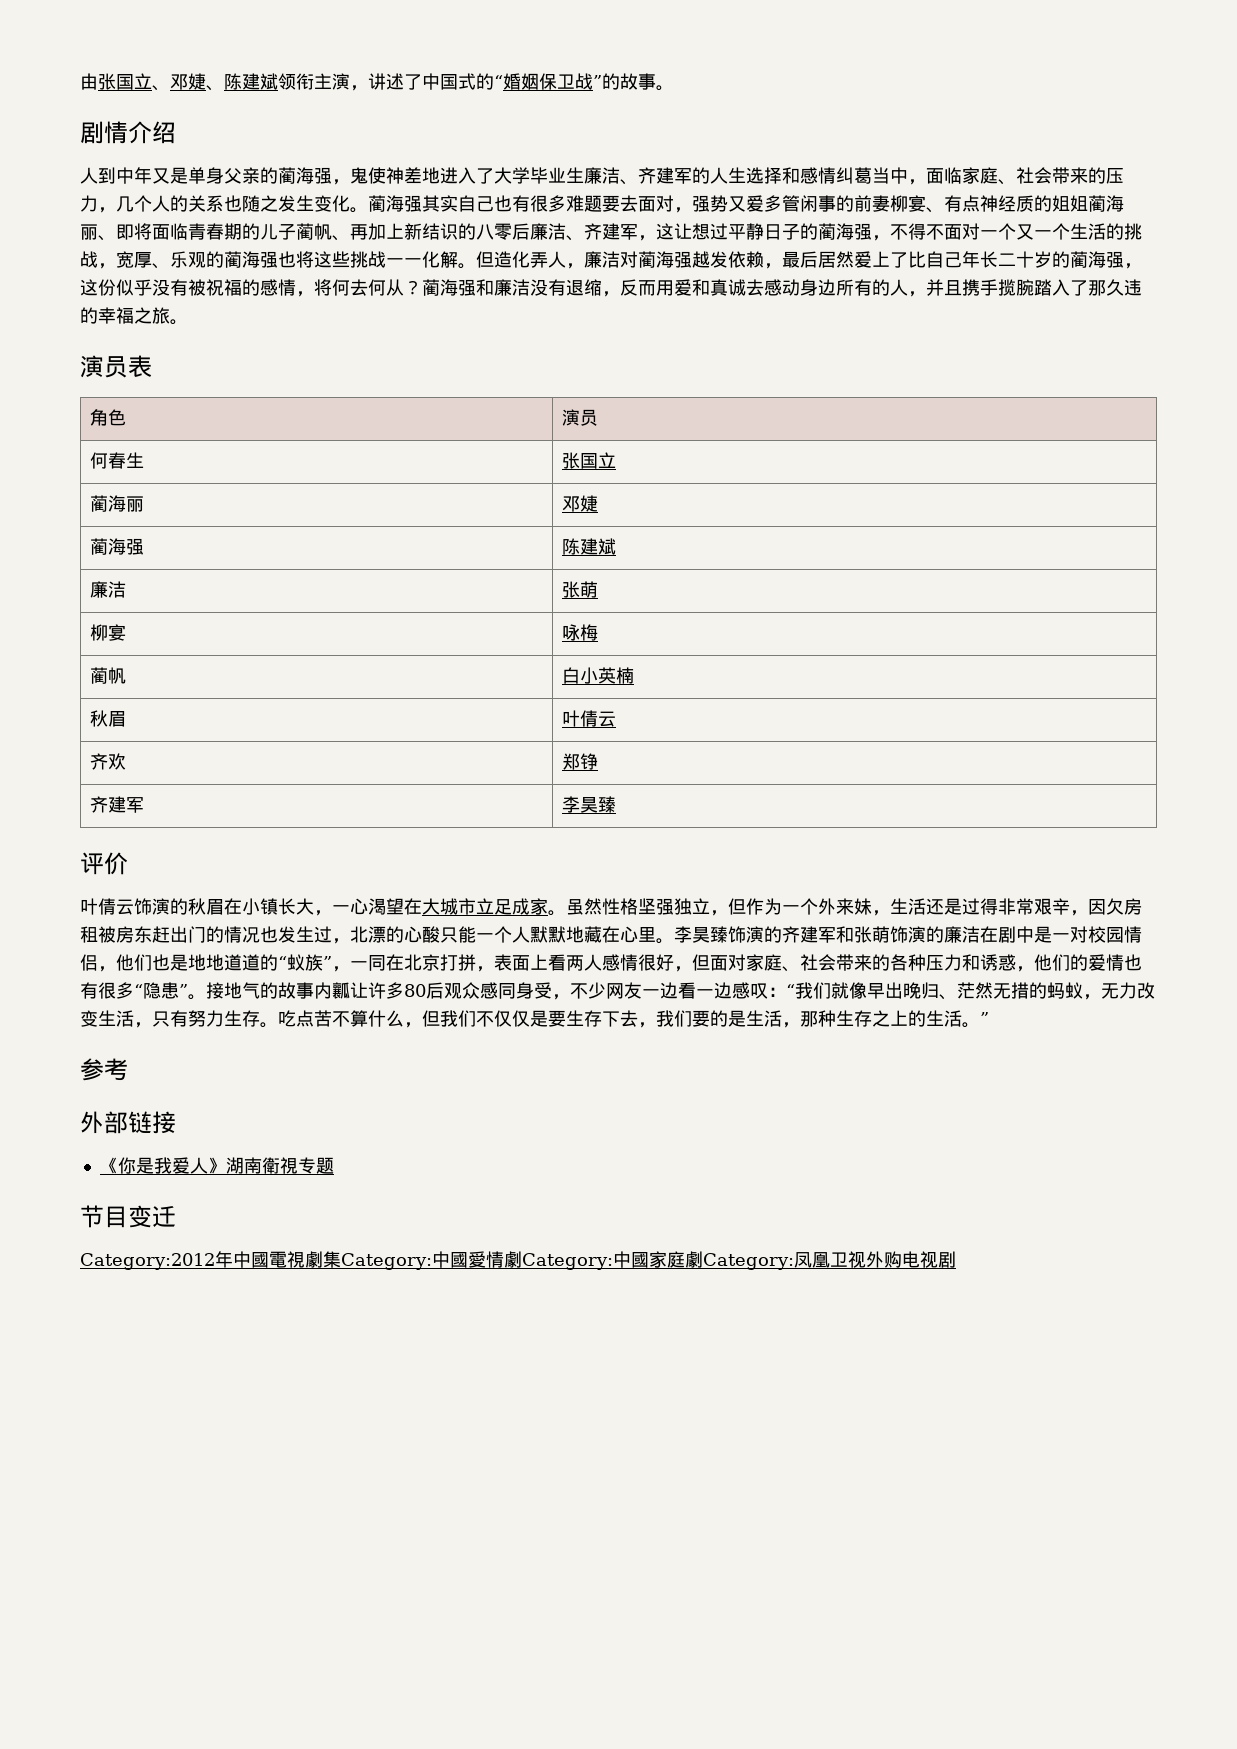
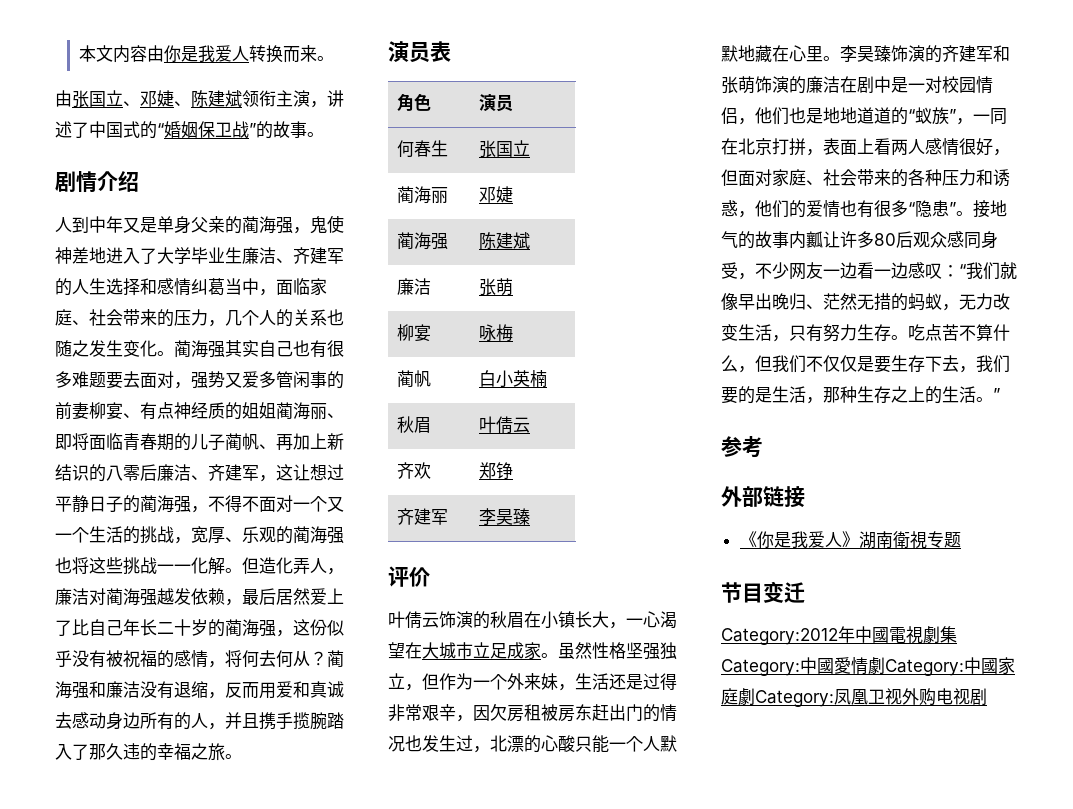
(80, 81) none -> [79,45,335,63] 本文内容由你是我爱人转换而来。 //

